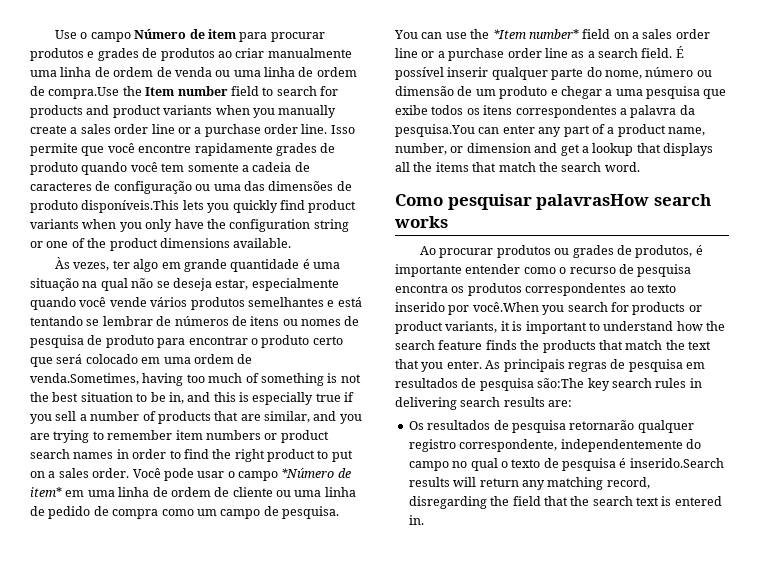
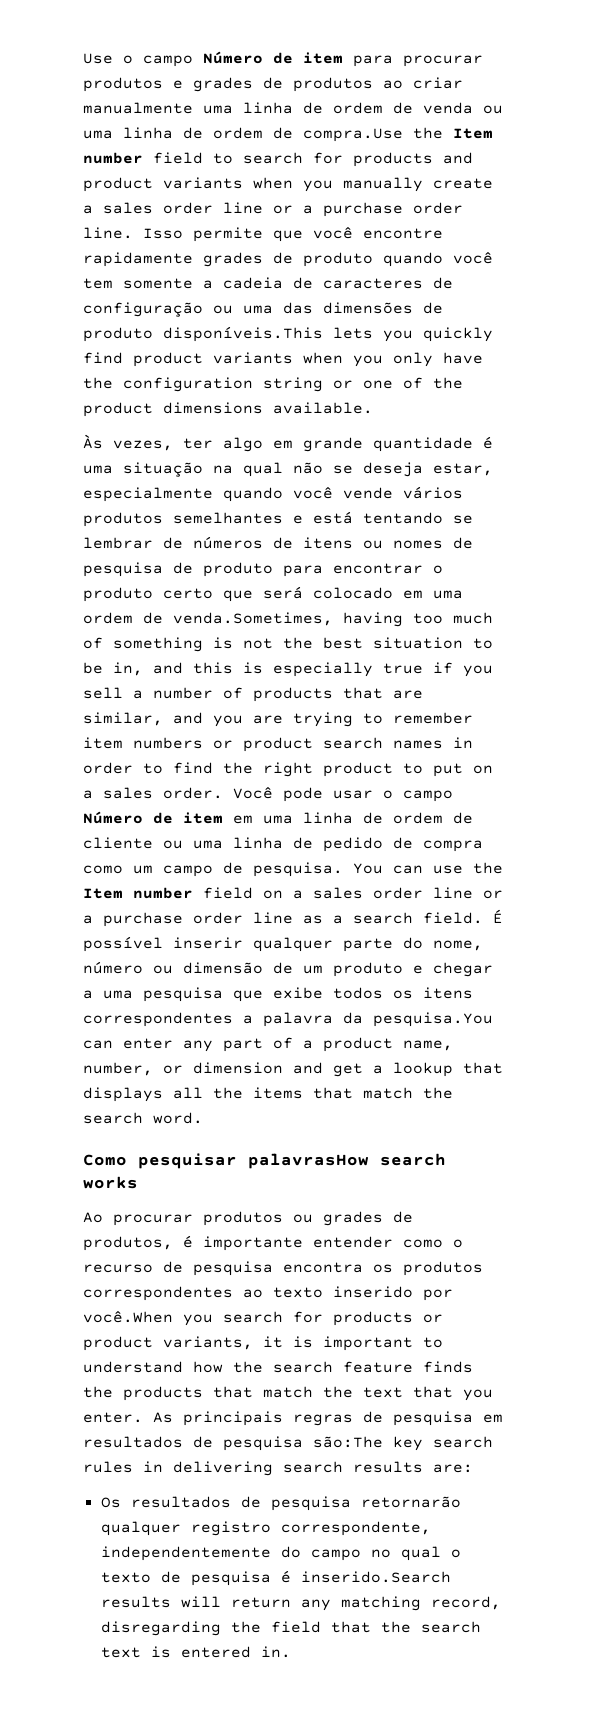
[281,468,351,478] [30,487,62,497] *Número de item* -> [83,811,223,824] Número de item
[492,29,579,39] *Item number* -> [83,887,193,899] Item number

